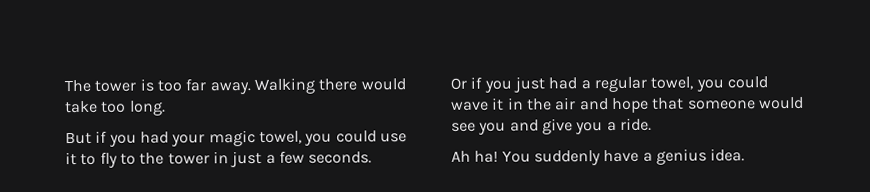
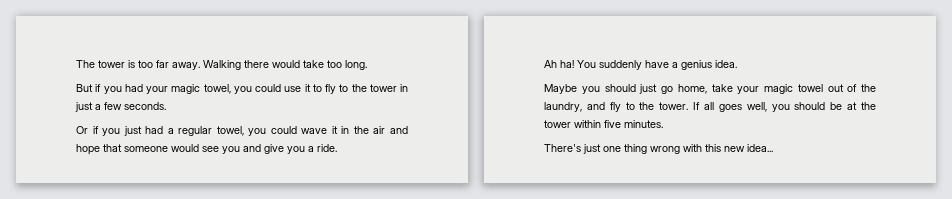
(746, 155) none -> [544,84,876,94] [544,102,876,112] [544,120,663,128] [544,144,773,154] // Maybe you should just go home, take your magic towel out of the laundry, and fly to the tower. If all goes well, you should be at the tower within five minutes. // There's just one thing wrong with this new idea...

